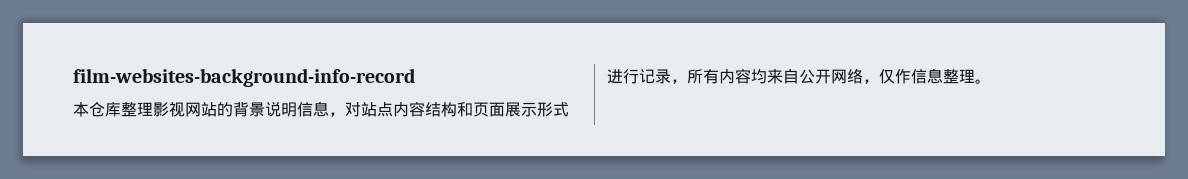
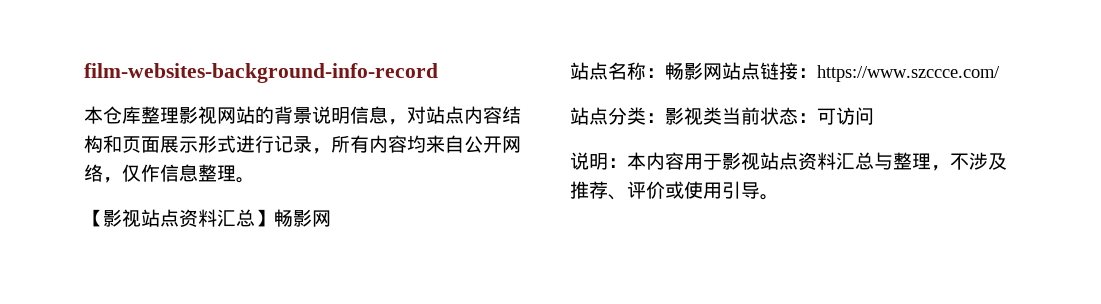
(991, 81) none -> [84,209,331,227] [570,62,1000,82] [570,107,874,125] [570,152,1007,171] [570,181,779,200] // 【影视站点资料汇总】畅影网 // 站点名称：畅影网站点链接：https://www.szccce.com/ // 站点分类：影视类当前状态：可访问 // 说明：本内容用于影视站点资料汇总与整理，不涉及推荐、评价或使用引导。

